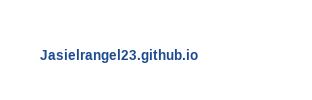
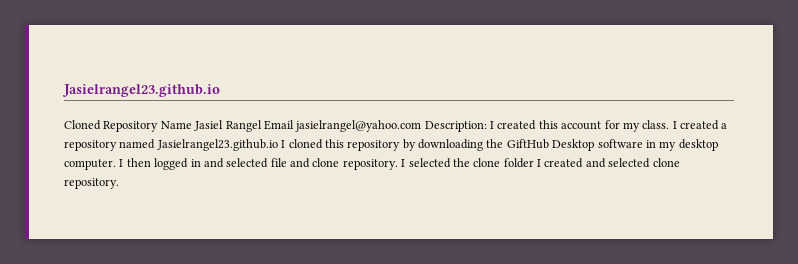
[40,49,198,63] Jasielrangel23.github.io -> [62,84,220,97] [64,120,728,132] [64,139,718,151] [64,158,680,170] [64,178,119,189] Jasielrangel23.github.io // Cloned Repository Name Jasiel Rangel Email jasielrangel@yahoo.com Description: I created this account for my class. I created a repository named Jasielrangel23.github.io I cloned this repository by downloading the GiftHub Desktop software in my desktop computer. I then logged in and selected file and clone repository. I selected the clone folder I created and selected clone repository.

